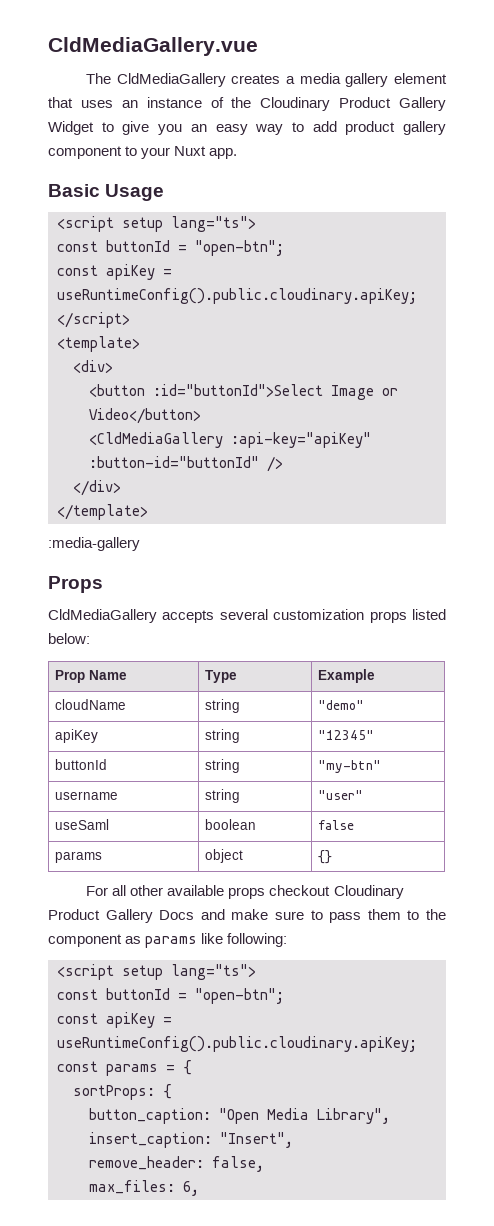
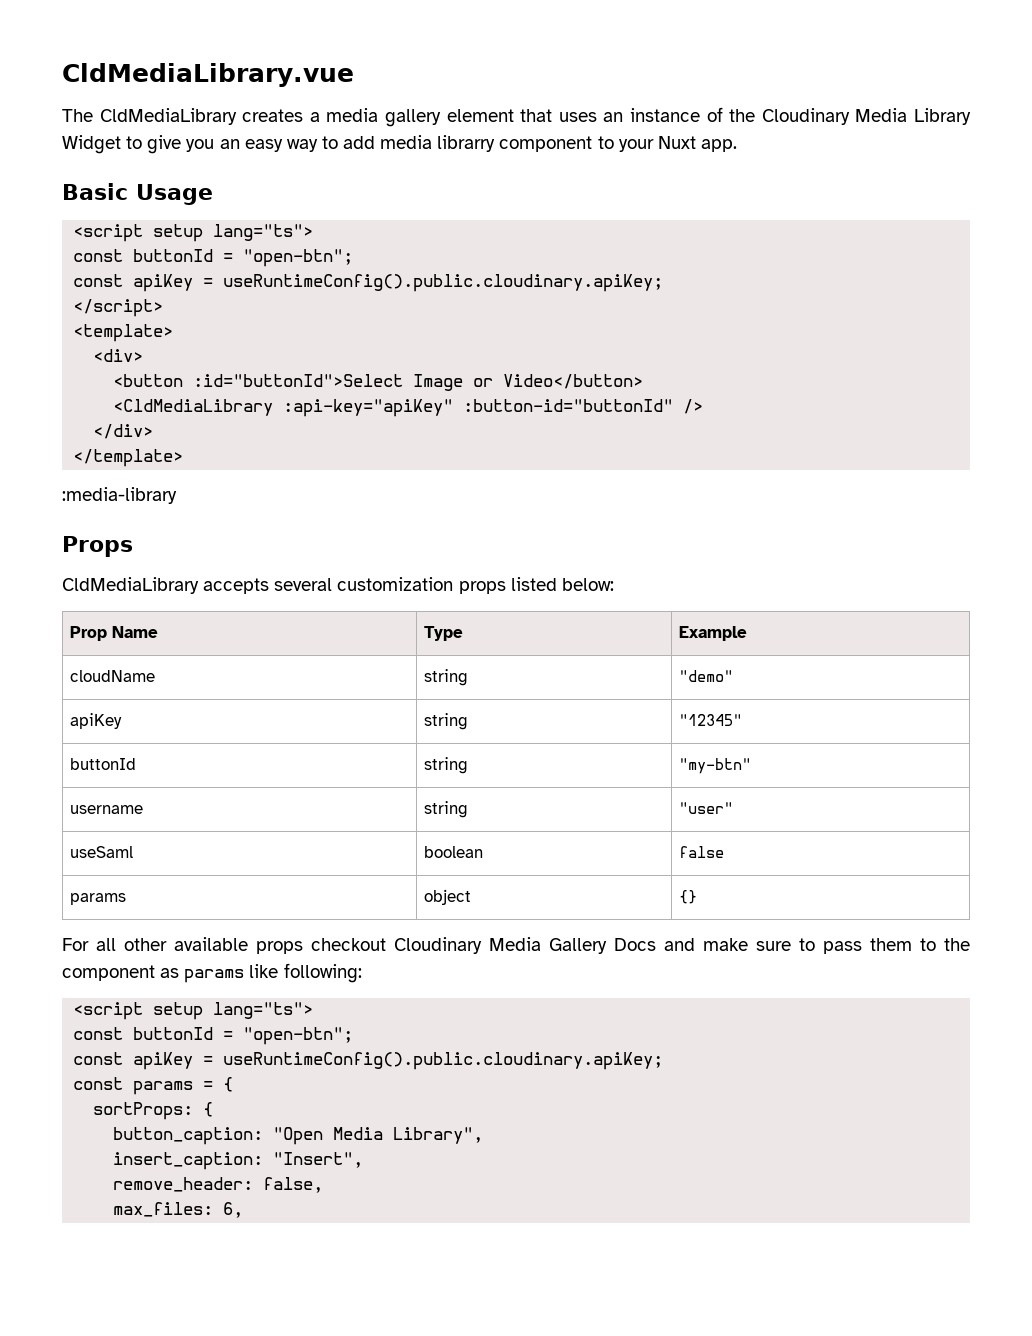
[48,37,258,56] CldMediaGallery.vue -> [62,63,354,87] CldMediaLibrary.vue
[116,73,226,87] CldMediaGallery -> [99,108,237,125] CldMediaLibrary
[339,97,446,111] Product Gallery -> [855,108,972,125] Media Library
[345,121,446,135] product gallery -> [380,135,496,152] media librarry
[89,432,223,448] <CldMediaGallery -> [113,399,274,416] <CldMediaLibrary
[48,537,140,551] :media-gallery -> [62,487,177,504] :media-library
[48,609,157,623] CldMediaGallery -> [62,577,199,594] CldMediaLibrary
[48,909,100,920] Product -> [489,937,541,951] Media

